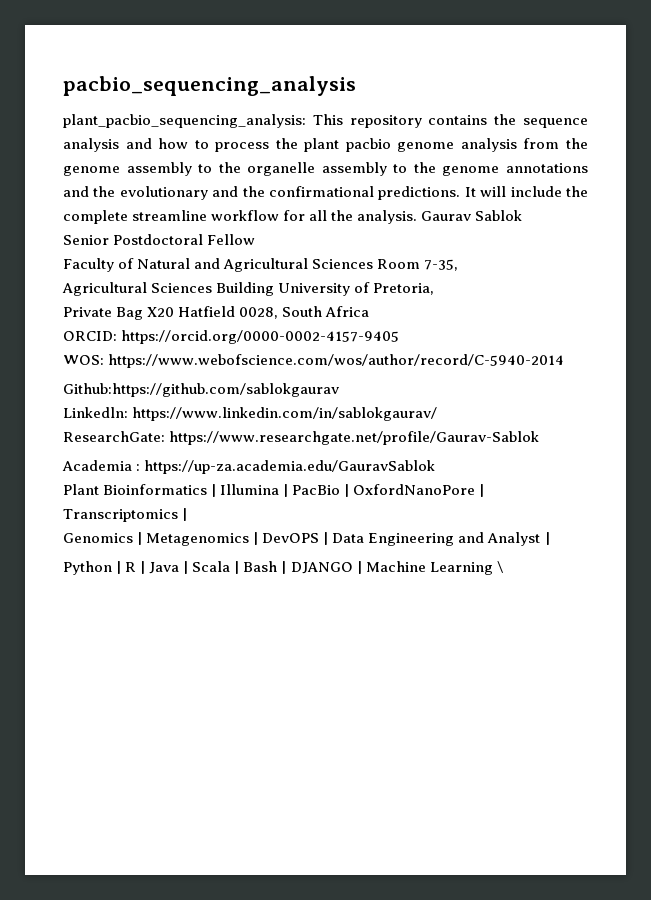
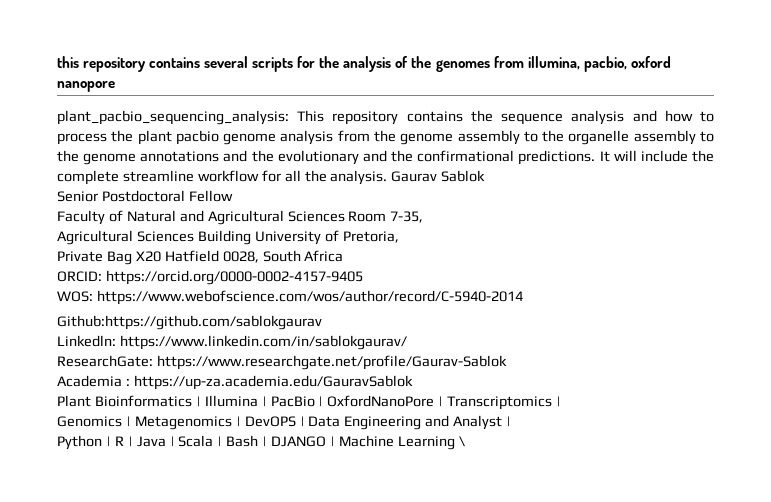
[63,76,356,96] pacbio_sequencing_analysis -> [57,56,671,72] [57,81,115,92] this repository contains several scripts for the analysis of the genomes from illumina, pacbio, oxford nanopore

